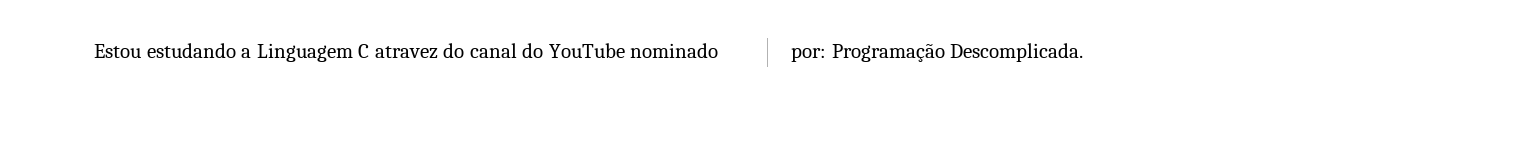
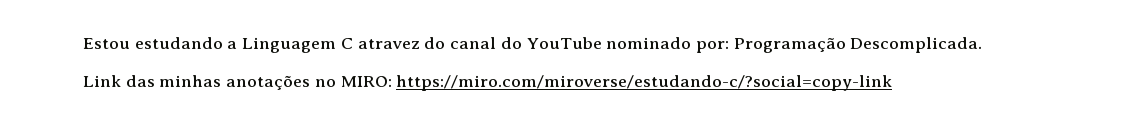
(1084, 52) none -> [83,75,893,91] // Link das minhas anotações no MIRO: https://miro.com/miroverse/estudando-c/?social=copy-link

